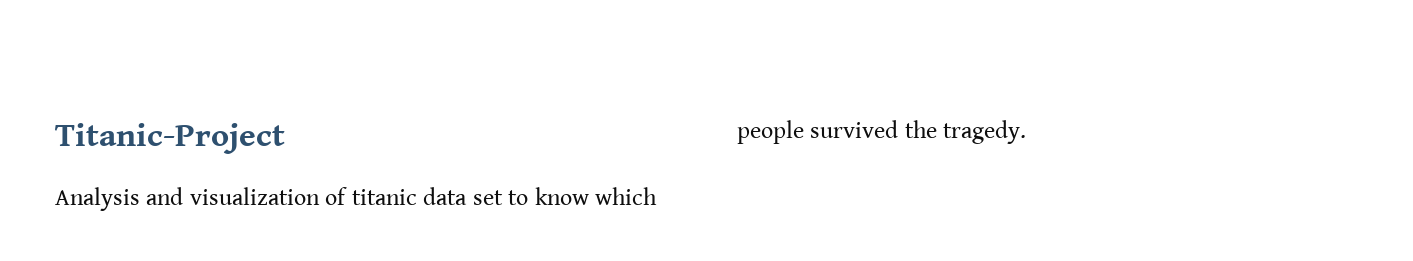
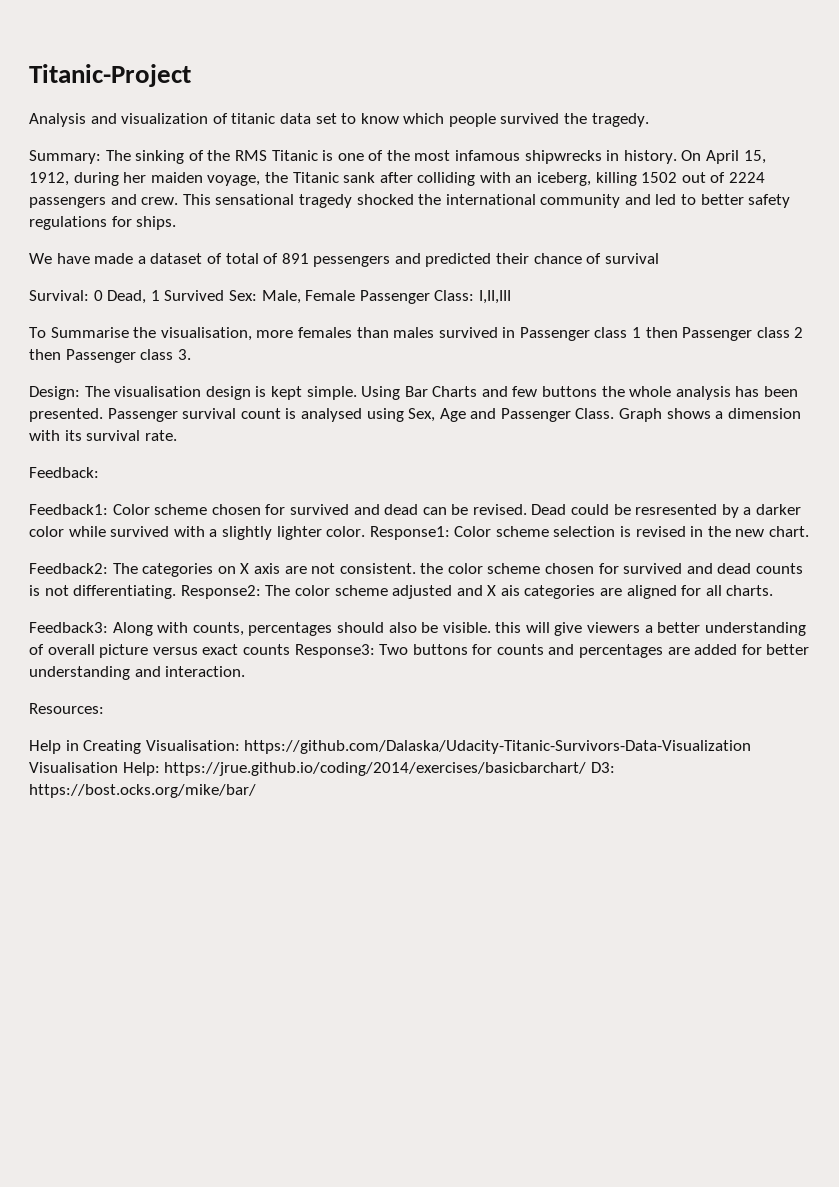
(1027, 132) none -> [29,150,766,164] [29,172,766,186] [29,194,791,208] [29,216,177,230] [29,253,659,267] [29,290,511,304] [29,327,804,341] [29,349,191,363] [29,386,799,400] [29,408,801,422] [29,430,177,441] [29,467,99,478] [29,504,802,518] [29,526,810,540] [29,563,804,577] [29,585,774,599] [29,622,806,636] [29,644,810,658] [29,666,246,680] [29,703,104,714] [29,740,752,754] [29,762,615,776] [29,784,256,798] // Summary: The sinking of the RMS Titanic is one of the most infamous shipwrecks in history. On April 15, 1912, during her maiden voyage, the Titanic sank after colliding with an iceberg, killing 1502 out of 2224 passengers and crew. This sensational tragedy shocked the international community and led to better safety regulations for ships. // We have made a dataset of total of 891 pessengers and predicted their chance of survival // Survival: 0 Dead, 1 Survived Sex: Male, Female Passenger Class: I,II,III // To Summarise the visualisation, more females than males survived in Passenger class 1 then Passenger class 2 then Passenger class 3. // Design: The visualisation design is kept simple. Using Bar Charts and few buttons the whole analysis has been presented. Passenger survival count is analysed using Sex, Age and Passenger Class. Graph shows a dimension with its survival rate. // Feedback: // Feedback1: Color scheme chosen for survived and dead can be revised. Dead could be resresented by a darker color while survived with a slightly lighter color. Response1: Color scheme selection is revised in the new chart. // Feedback2: The categories on X axis are not consistent. the color scheme chosen for survived and dead counts is not differentiating. Response2: The color scheme adjusted and X ais categories are aligned for all charts. // Feedback3: Along with counts, percentages should also be visible. this will give viewers a better understanding of overall picture versus exact counts Response3: Two buttons for counts and percentages are added for better understanding and interaction. // Resources: // Help in Creating Visualisation: https://github.com/Dalaska/Udacity-Titanic-Survivors-Data-Visualization Visualisation Help: https://jrue.github.io/coding/2014/exercises/basicbarchart/ D3: https://bost.ocks.org/mike/bar/

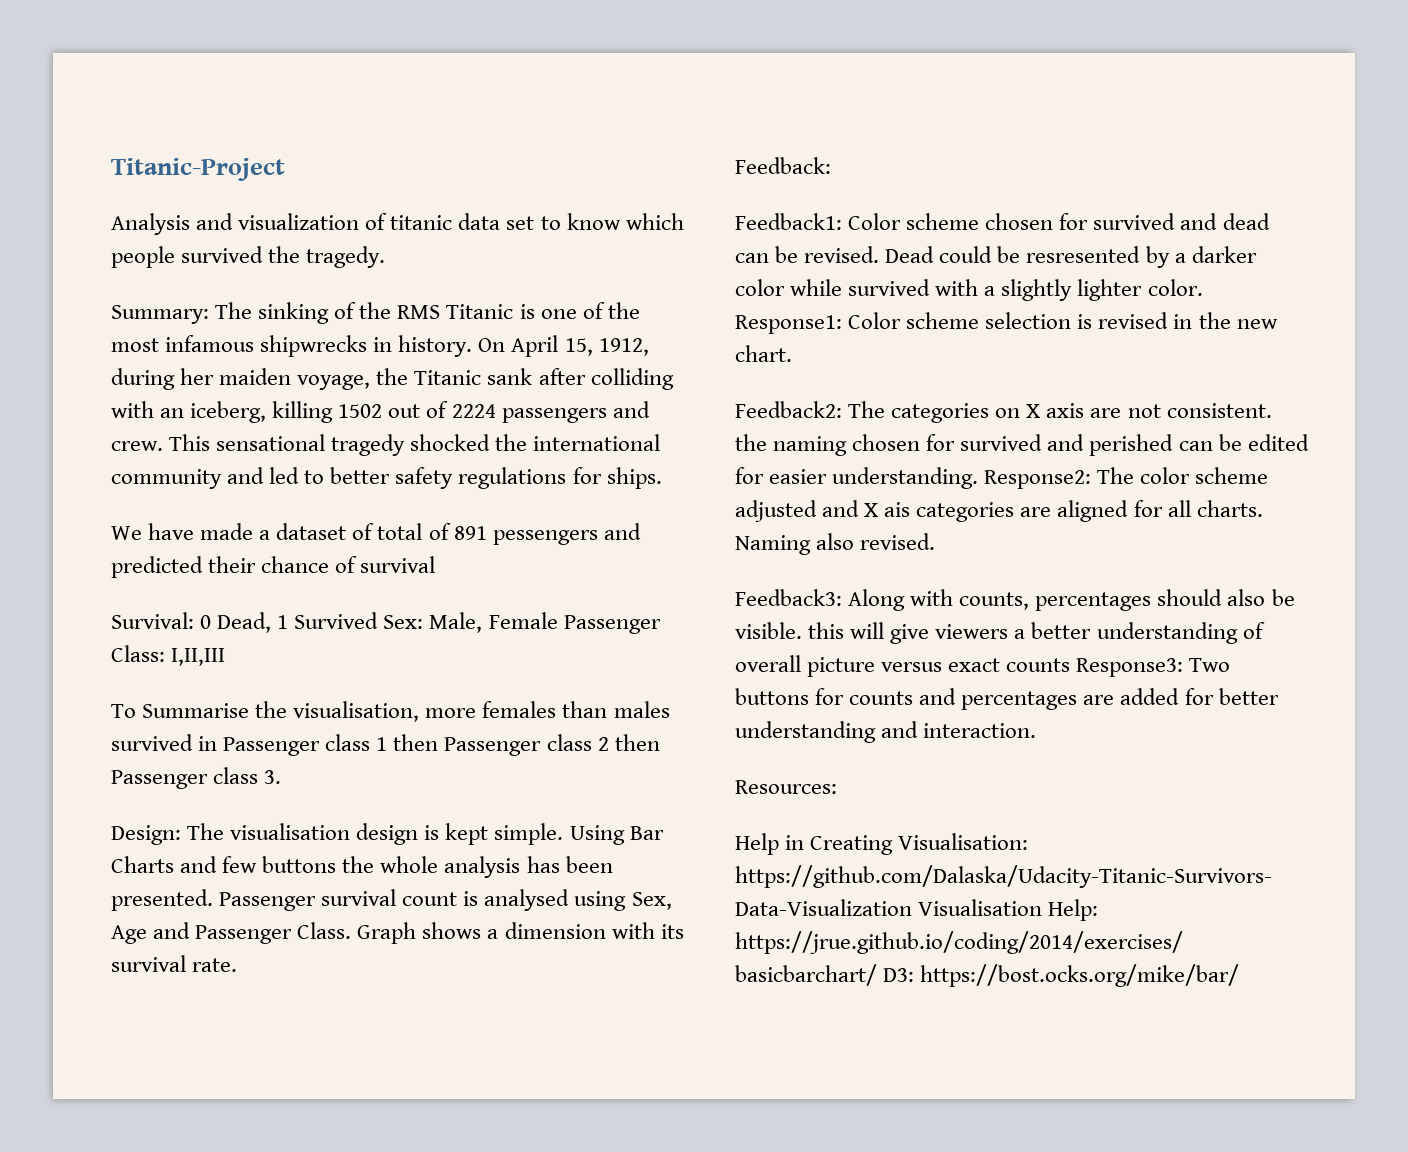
[447,563,804,574] [29,585,177,599] color scheme chosen for survived and dead counts is not differentiating. -> [773,434,1309,456] [735,467,979,489] naming chosen for survived and perished can be edited for easier understanding.
(774, 590) none -> [735,533,936,555] Naming also revised.

